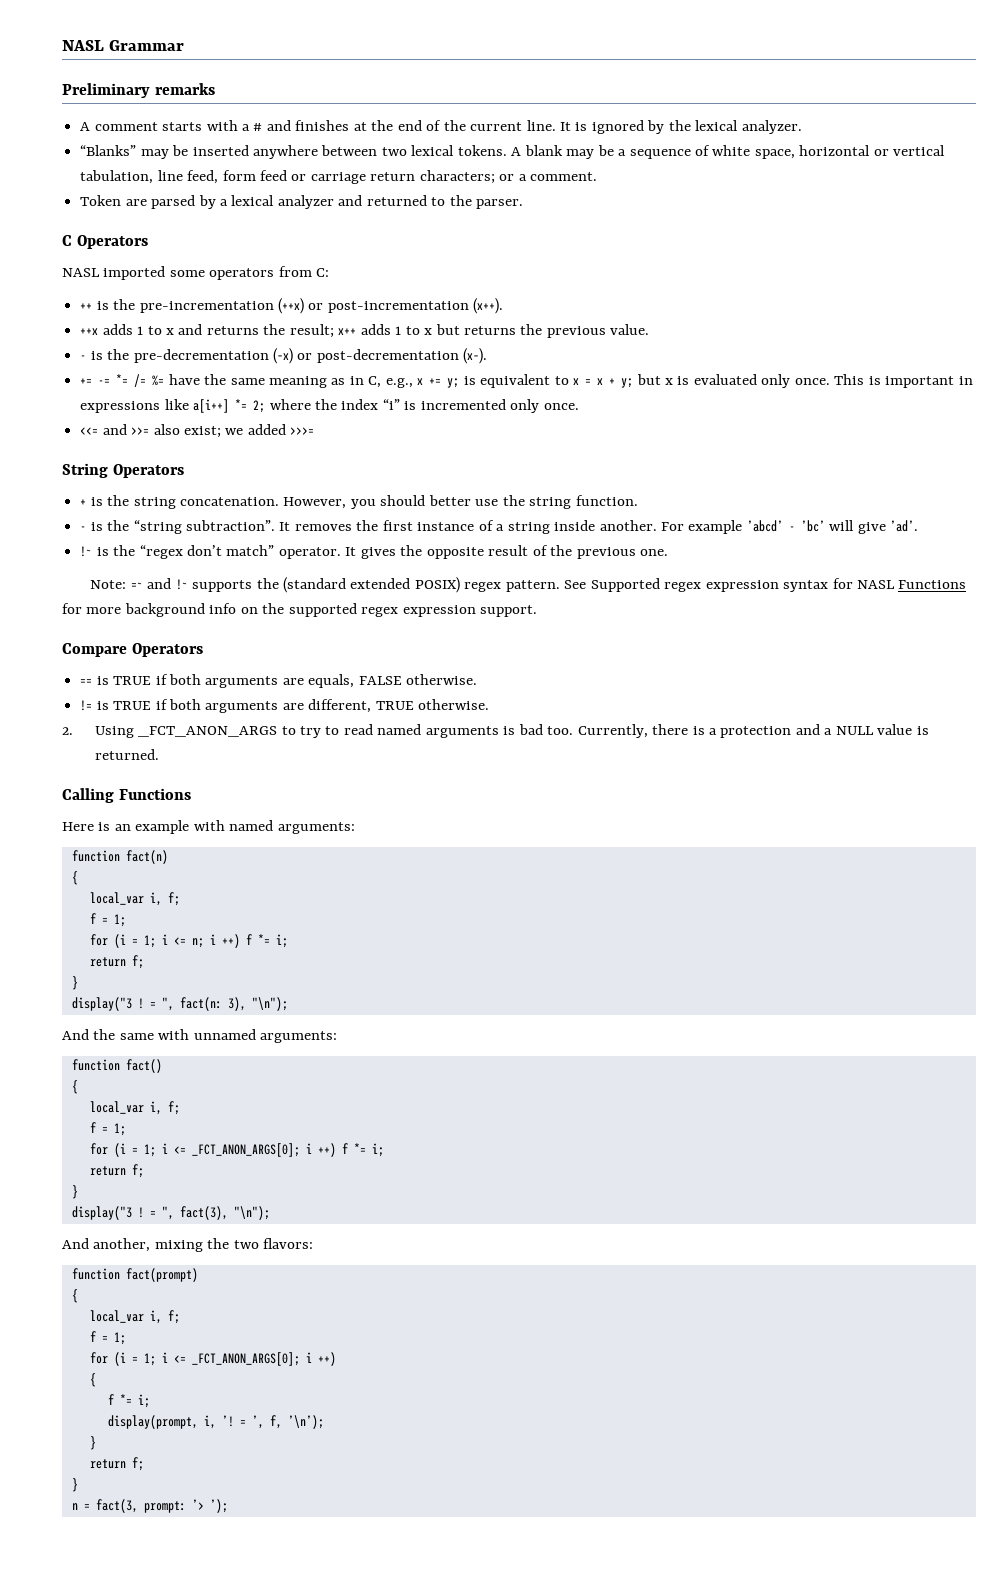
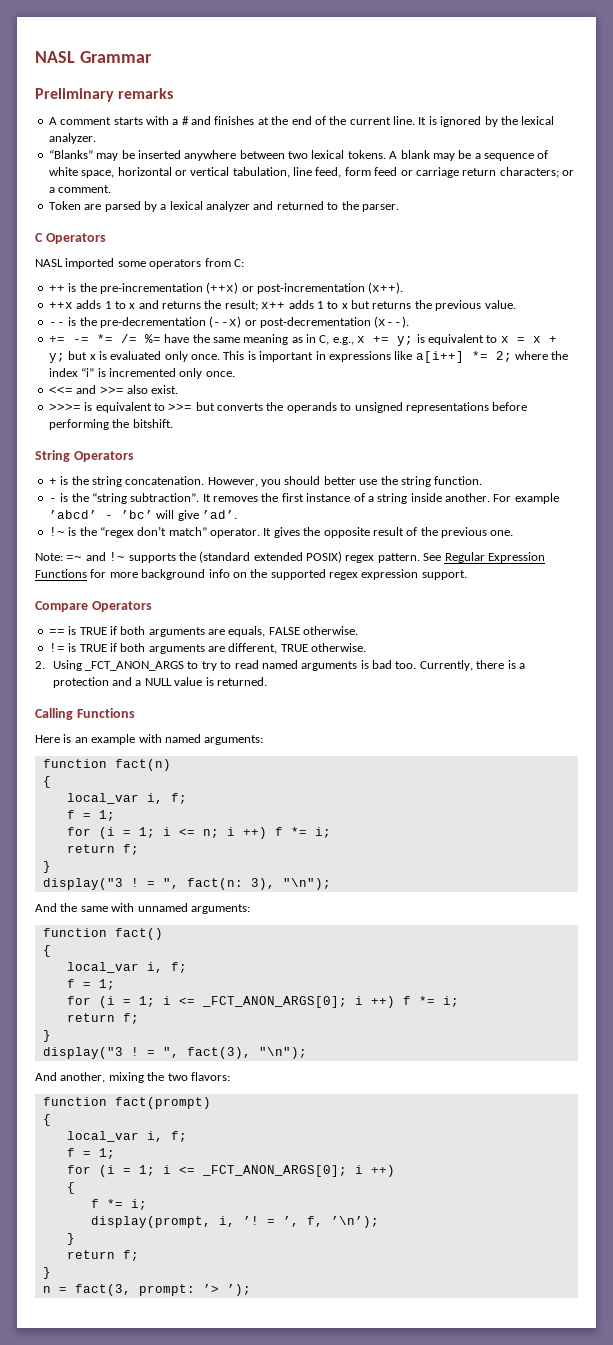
[80,355,87,360] - -> [48,322,65,326] --
[272,348,293,364] (–x) -> [209,316,242,328] (--x)
[463,348,488,364] (x–). -> [374,316,410,328] (x--).
[183,424,315,438] exist; we added >>>= -> [151,385,179,394] [48,402,528,413] [48,419,173,430] exist. // >>>= is equivalent to >>= but converts the operands to unsigned representations before performing the bitshift.
[590,578,896,592] Supported regex expression syntax for NASL -> [444,552,545,563] Regular Expression

